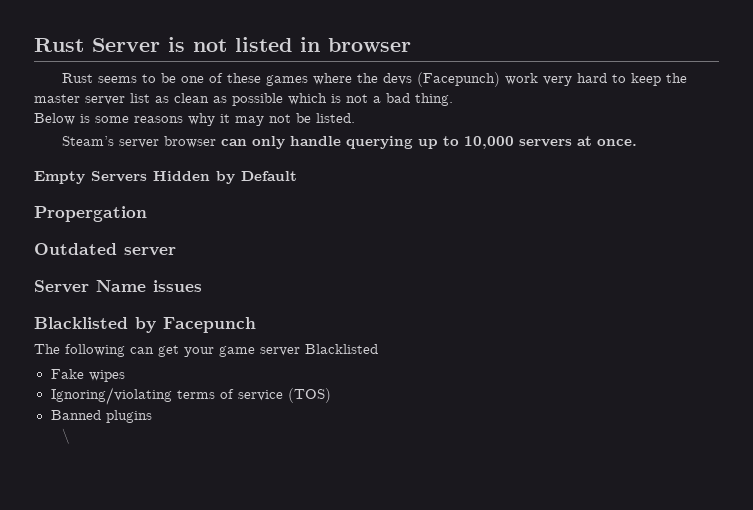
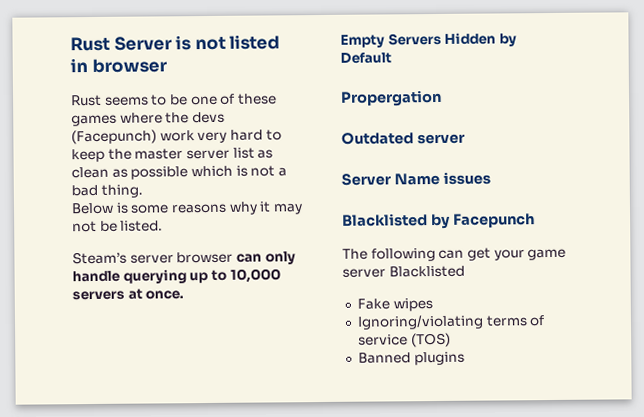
[62,428,71,444] // \ -> (465, 358) none

